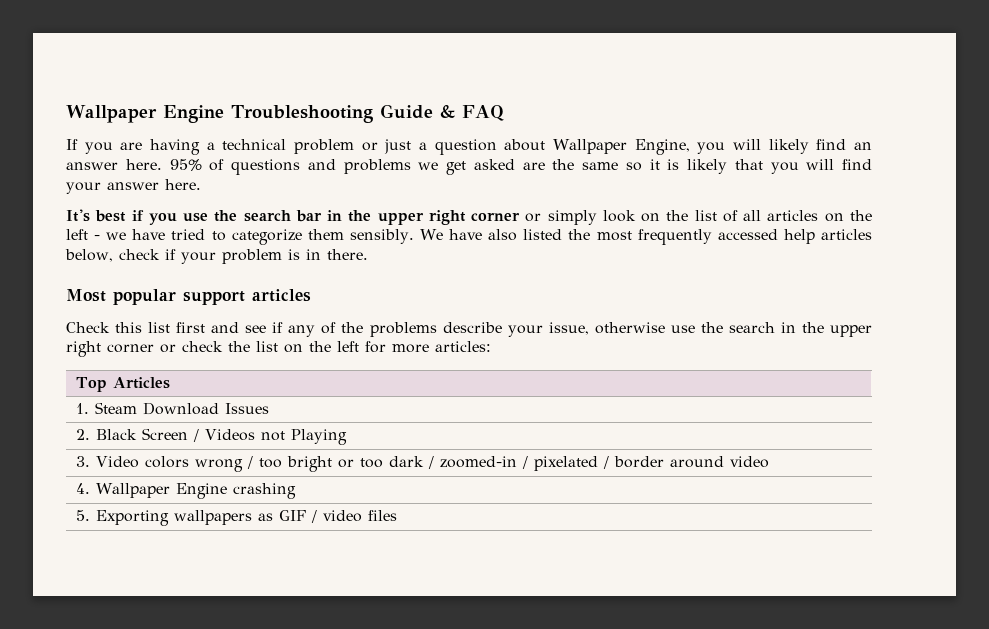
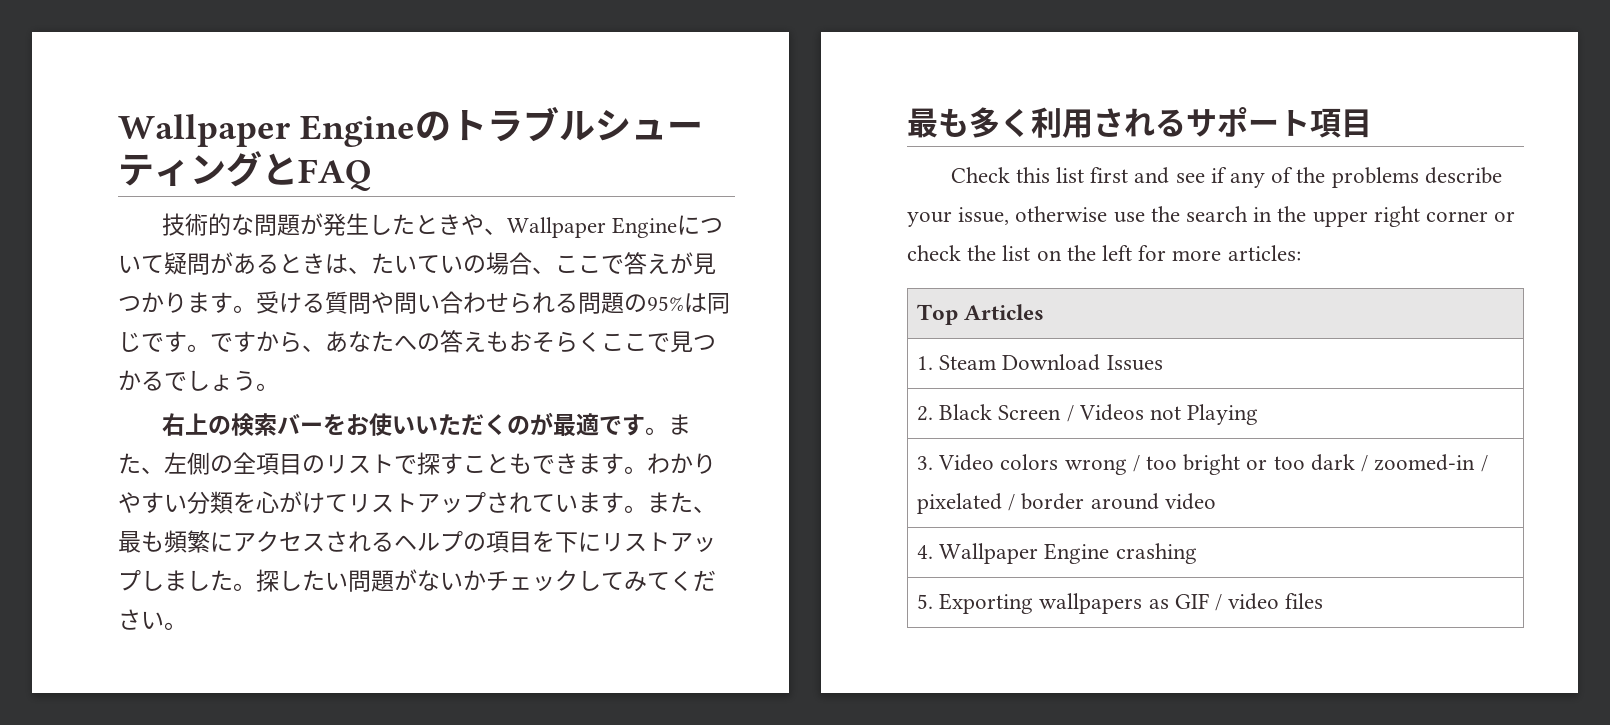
[66,104,504,123] [66,139,872,155] [66,159,872,175] [66,179,201,194] [66,209,872,225] [66,229,872,245] [65,249,368,264] [66,289,311,305] Wallpaper Engine Troubleshooting Guide & FAQ // If you are having a technical problem or just a question about Wallpaper Engine, you will likely find an answer here. 95% of questions and problems we get asked are the same so it is likely that you will find your answer here. // It's best if you use the search bar in the upper right corner or simply look on the list of all articles on the left - we have tried to categorize them sensibly. We have also listed the most frequently accessed help articles below, check if your problem is in there. // Most popular support articles -> [118,106,703,147] [118,151,371,191] [161,213,723,238] [118,252,716,275] [118,291,730,314] [118,330,716,353] [118,370,279,391] [161,412,691,436] [118,452,716,475] [118,491,716,514] [118,530,716,553] [118,569,716,592] [118,609,187,630] [907,107,1372,138] Wallpaper EngineのトラブルシューティングとFAQ // 技術的な問題が発生したときや、Wallpaper Engineについて疑問があるときは、たいていの場合、ここで答えが見つかります。受ける質問や問い合わせられる問題の95%は同じです。ですから、あなたへの答えもおそらくここで見つかるでしょう。 // 右上の検索バーをお使いいただくのが最適です。また、左側の全項目のリストで探すこともできます。わかりやすい分類を心がけてリストアップされています。また、最も頻繁にアクセスされるヘルプの項目を下にリストアップしました。探したい問題がないかチェックしてみてください。 // 最も多く利用されるサポート項目

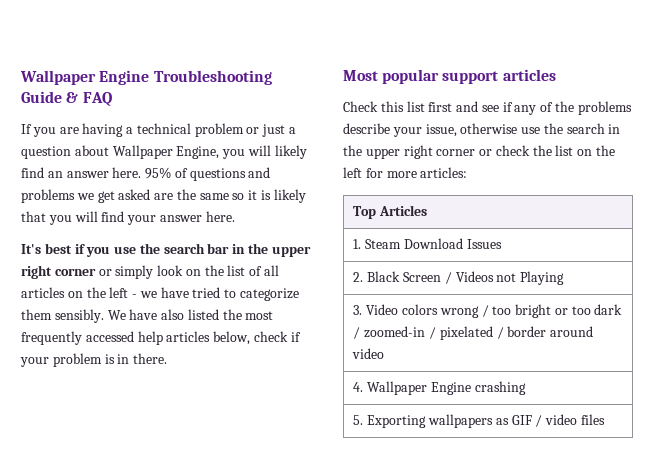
[118,106,703,147] [118,151,371,191] [161,213,723,238] [118,252,716,275] [118,291,730,314] [118,330,716,353] [118,370,279,391] [161,412,691,436] [118,452,716,475] [118,491,716,514] [118,530,716,553] [118,569,716,592] [118,609,187,630] [907,107,1372,138] Wallpaper EngineのトラブルシューティングとFAQ // 技術的な問題が発生したときや、Wallpaper Engineについて疑問があるときは、たいていの場合、ここで答えが見つかります。受ける質問や問い合わせられる問題の95%は同じです。ですから、あなたへの答えもおそらくここで見つかるでしょう。 // 右上の検索バーをお使いいただくのが最適です。また、左側の全項目のリストで探すこともできます。わかりやすい分類を心がけてリストアップされています。また、最も頻繁にアクセスされるヘルプの項目を下にリストアップしました。探したい問題がないかチェックしてみてください。 // 最も多く利用されるサポート項目 -> [20,70,272,85] [21,91,112,106] [21,123,297,137] [21,145,307,159] [21,167,271,181] [21,189,306,203] [21,211,235,225] [21,243,311,257] [21,265,280,279] [21,287,300,301] [21,309,274,323] [21,331,301,345] [20,353,168,367] [343,69,556,84] Wallpaper Engine Troubleshooting Guide & FAQ // If you are having a technical problem or just a question about Wallpaper Engine, you will likely find an answer here. 95% of questions and problems we get asked are the same so it is likely that you will find your answer here. // It's best if you use the search bar in the upper right corner or simply look on the list of all articles on the left - we have tried to categorize them sensibly. We have also listed the most frequently accessed help articles below, check if your problem is in there. // Most popular support articles

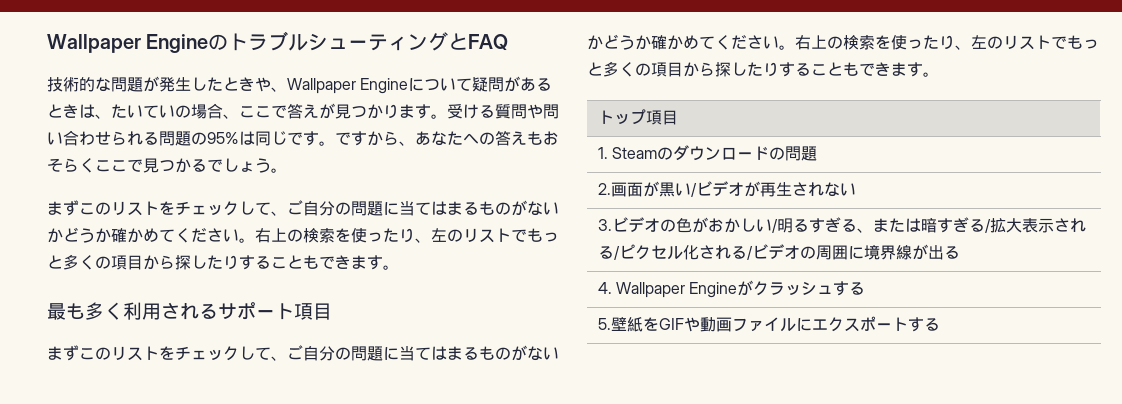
[20,70,272,85] [21,91,112,106] [21,123,297,137] [21,145,307,159] [21,167,271,181] [21,189,306,203] [21,211,235,225] [21,243,311,257] [21,265,280,279] [21,287,300,301] [21,309,274,323] [21,331,301,345] [20,353,168,367] [343,69,556,84] [343,101,632,115] [343,123,621,137] [343,145,616,159] [343,167,468,178] [353,205,428,219] [353,238,502,249] [353,271,565,285] [353,304,623,318] [353,326,594,340] [352,348,385,359] [353,381,526,395] [353,414,605,428] Wallpaper Engine Troubleshooting Guide & FAQ // If you are having a technical problem or just a question about Wallpaper Engine, you will likely find an answer here. 95% of questions and problems we get asked are the same so it is likely that you will find your answer here. // It's best if you use the search bar in the upper right corner or simply look on the list of all articles on the left - we have tried to categorize them sensibly. We have also listed the most frequently accessed help articles below, check if your problem is in there. // Most popular support articles // Check this list first and see if any of the problems describe your issue, otherwise use the search in the upper right corner or check the list on the left for more articles: // Top Articles // 1. Steam Download Issues // 2. Black Screen / Videos not Playing // 3. Video colors wrong / too bright or too dark / zoomed-in / pixelated / border around video // 4. Wallpaper Engine crashing // 5. Exporting wallpapers as GIF / video files -> [47,31,509,53] [47,76,553,94] [47,103,559,119] [47,130,559,146] [47,158,287,173] [47,200,559,216] [47,227,559,243] [47,254,399,270] [47,302,332,320] [47,345,559,361] [587,34,1099,50] [587,61,939,77] [597,109,678,125] [597,145,818,161] [597,181,856,197] [597,217,1086,233] [597,244,960,260] [597,280,866,298] [597,316,940,332] Wallpaper EngineのトラブルシューティングとFAQ // 技術的な問題が発生したときや、Wallpaper Engineについて疑問があるときは、たいていの場合、ここで答えが見つかります。受ける質問や問い合わせられる問題の95%は同じです。ですから、あなたへの答えもおそらくここで見つかるでしょう。 // まずこのリストをチェックして、ご自分の問題に当てはまるものがないかどうか確かめてください。右上の検索を使ったり、左のリストでもっと多くの項目から探したりすることもできます。 // 最も多く利用されるサポート項目 // まずこのリストをチェックして、ご自分の問題に当てはまるものがないかどうか確かめてください。右上の検索を使ったり、左のリストでもっと多くの項目から探したりすることもできます。 // トップ項目 // 1. Steamのダウンロードの問題 // 2.画面が黒い/ビデオが再生されない // 3.ビデオの色がおかしい/明るすぎる、または暗すぎる/拡大表示される/ピクセル化される/ビデオの周囲に境界線が出る // 4. Wallpaper Engineがクラッシュする // 5.壁紙をGIFや動画ファイルにエクスポートする

